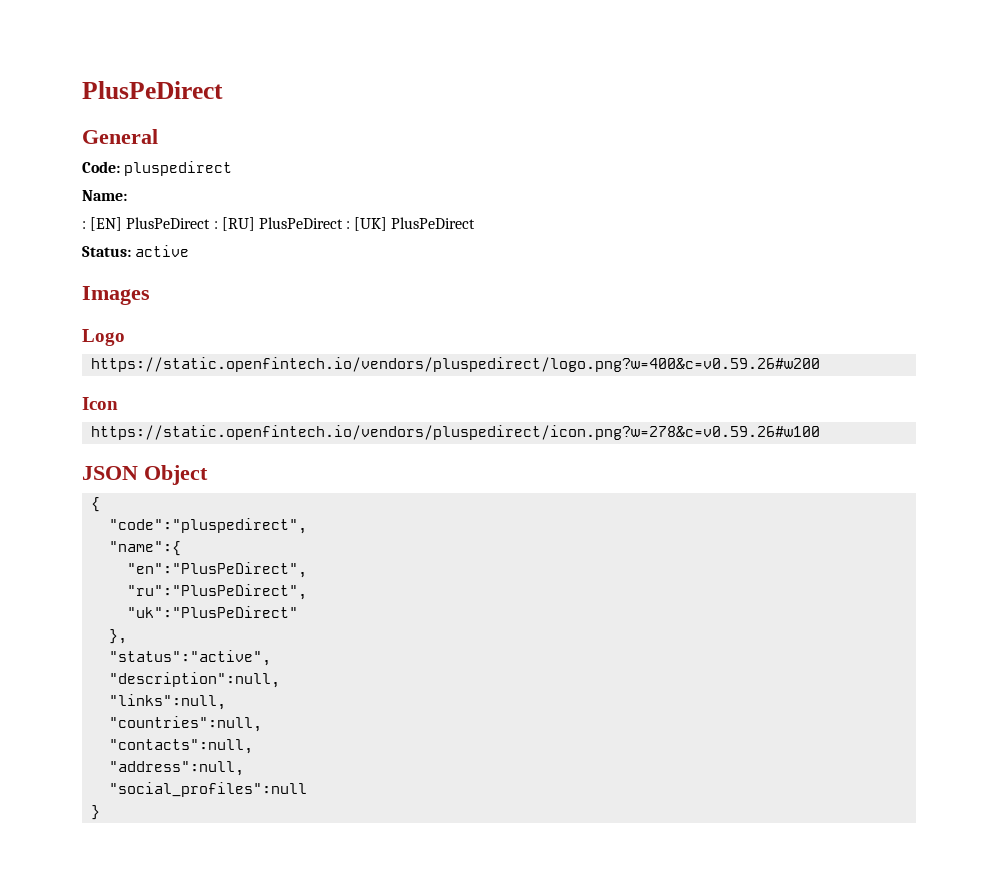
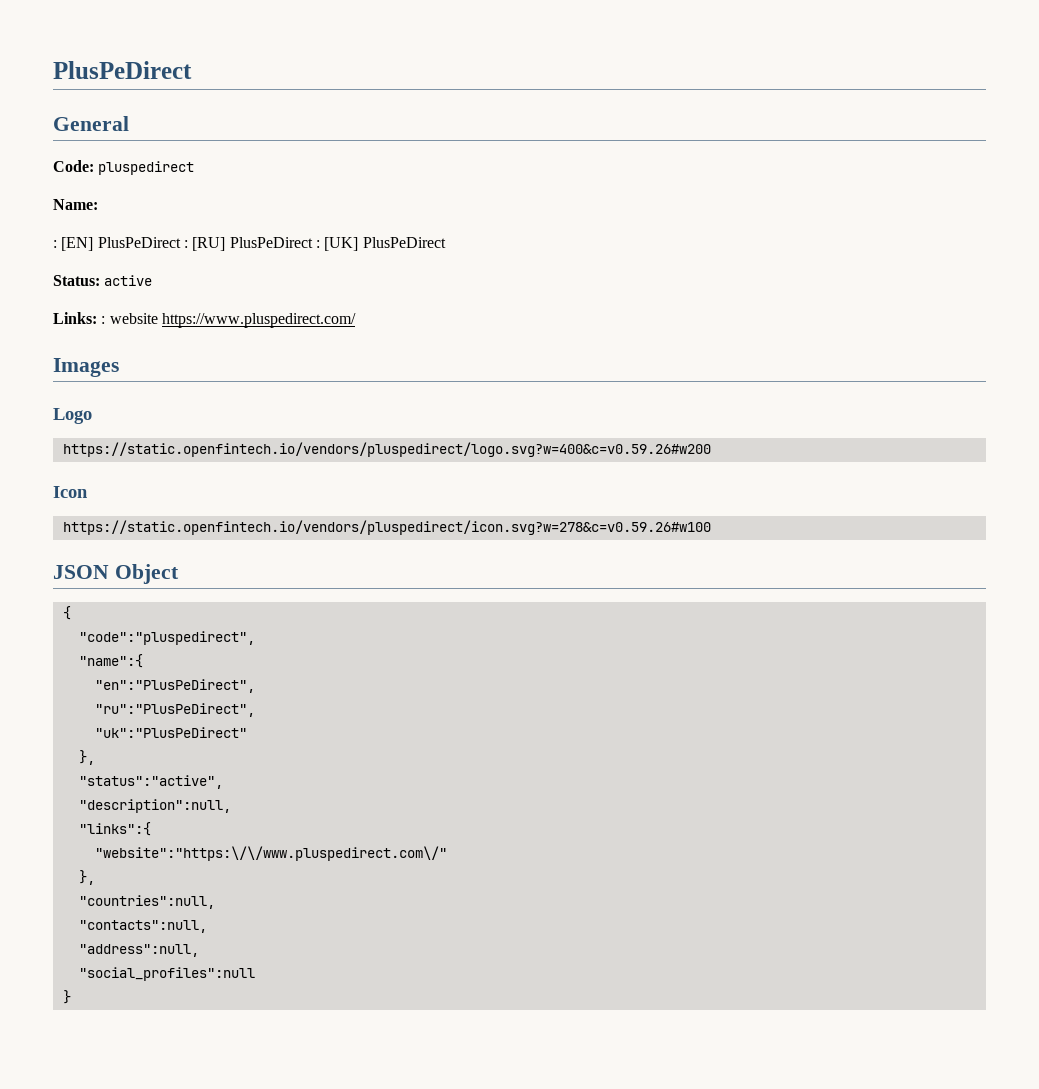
(190, 251) none -> [53,312,356,328] // Links: : website https://www.pluspedirect.com/
[91,357,821,372] https://static.openfintech.io/vendors/pluspedirect/logo.png?w=400&c=v0.59.26#w200 -> [62,442,711,457] https://static.openfintech.io/vendors/pluspedirect/logo.svg?w=400&c=v0.59.26#w200
[91,425,821,440] https://static.openfintech.io/vendors/pluspedirect/icon.png?w=278&c=v0.59.26#w100 -> [62,520,711,535] https://static.openfintech.io/vendors/pluspedirect/icon.svg?w=278&c=v0.59.26#w100
[109,694,227,710] "links":null, -> [78,822,151,836] [94,846,447,861] [78,870,95,885] "links":{ // "website":"https:\/\/www.pluspedirect.com\/" // },

